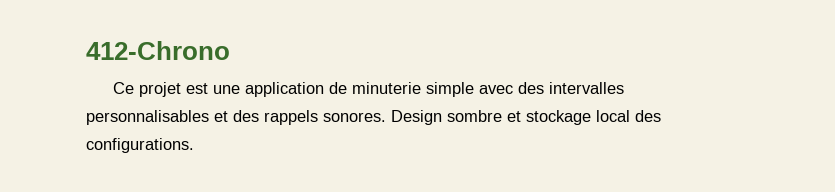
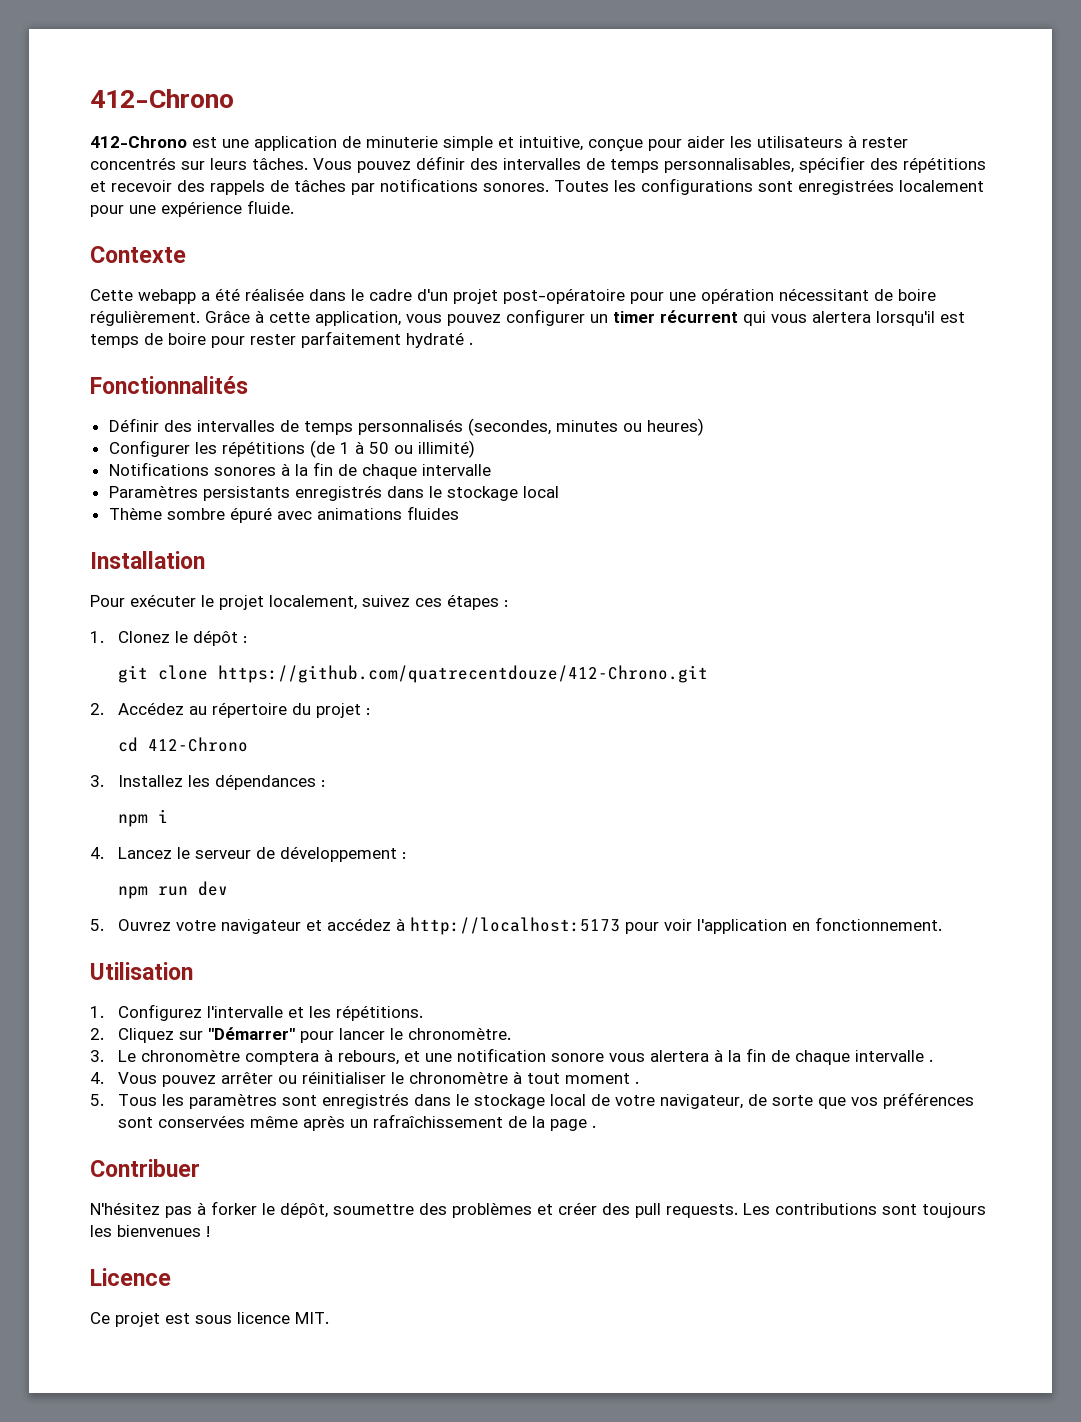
[86,41,230,60] [113,82,182,97] 412-Chrono // Ce projet -> [90,89,234,108] [90,136,187,148] 412-Chrono // 412-Chrono
[479,82,625,94] [86,110,661,125] [86,138,194,153] avec des intervalles personnalisables et des rappels sonores. Design sombre et stockage local des configurations. -> [498,135,908,152] [90,156,986,173] [90,178,984,195] [90,200,294,217] [90,246,186,263] [90,288,936,304] [90,309,965,326] [90,331,473,348] [90,376,248,394] [108,418,704,436] [108,440,475,458] [108,462,491,479] [108,485,559,501] [108,506,459,523] [90,551,205,569] [90,594,508,610] [90,630,247,646] [117,665,708,683] [90,702,370,718] [117,737,248,752] [90,774,325,790] [117,809,168,827] [90,846,406,862] [117,881,228,899] [90,917,942,935] [90,962,193,980] [90,1004,423,1021] [90,1027,511,1043] [90,1048,933,1065] [90,1071,639,1087] [90,1092,974,1109] [117,1114,596,1131] [90,1159,200,1177] [90,1201,986,1218] [90,1225,210,1237] [90,1268,171,1286] [90,1312,329,1327] et intuitive, conçue pour aider les utilisateurs à rester concentrés sur leurs tâches. Vous pouvez définir des intervalles de temps personnalisables, spécifier des répétitions et recevoir des rappels de tâches par notifications sonores. Toutes les configurations sont enregistrées localement pour une expérience fluide. // Contexte // Cette webapp a été réalisée dans le cadre d'un projet post-opératoire pour une opération nécessitant de boire régulièrement. Grâce à cette application, vous pouvez configurer un timer récurrent qui vous alertera lorsqu'il est temps de boire pour rester parfaitement hydraté . // Fonctionnalités // Définir des intervalles de temps personnalisés (secondes, minutes ou heures) // Configurer les répétitions (de 1 à 50 ou illimité) // Notifications sonores à la fin de chaque intervalle // Paramètres persistants enregistrés dans le stockage local // Thème sombre épuré avec animations fluides // Installation // Pour exécuter le projet localement, suivez ces étapes : // 1. Clonez le dépôt : // git clone https://github.com/quatrecentdouze/412-Chrono.git // 2. Accédez au répertoire du projet : // cd 412-Chrono // 3. Installez les dépendances : // npm i // 4. Lancez le serveur de développement : // npm run dev // 5. Ouvrez votre navigateur et accédez à http://localhost:5173 pour voir l'application en fonctionnement. // Utilisation // 1. Configurez l'intervalle et les répétitions. // 2. Cliquez sur "Démarrer" pour lancer le chronomètre. // 3. Le chronomètre comptera à rebours, et une notification sonore vous alertera à la fin de chaque intervalle . // 4. Vous pouvez arrêter ou réinitialiser le chronomètre à tout moment . // 5. Tous les paramètres sont enregistrés dans le stockage local de votre navigateur, de sorte que vos préférences sont conservées même après un rafraîchissement de la page . // Contribuer // N'hésitez pas à forker le dépôt, soumettre des problèmes et créer des pull requests. Les contributions sont toujours les bienvenues ! // Licence // Ce projet est sous licence MIT.

